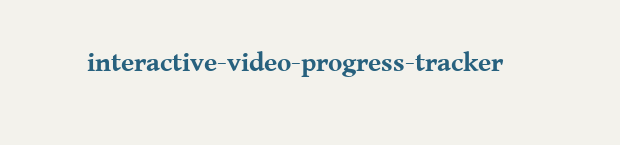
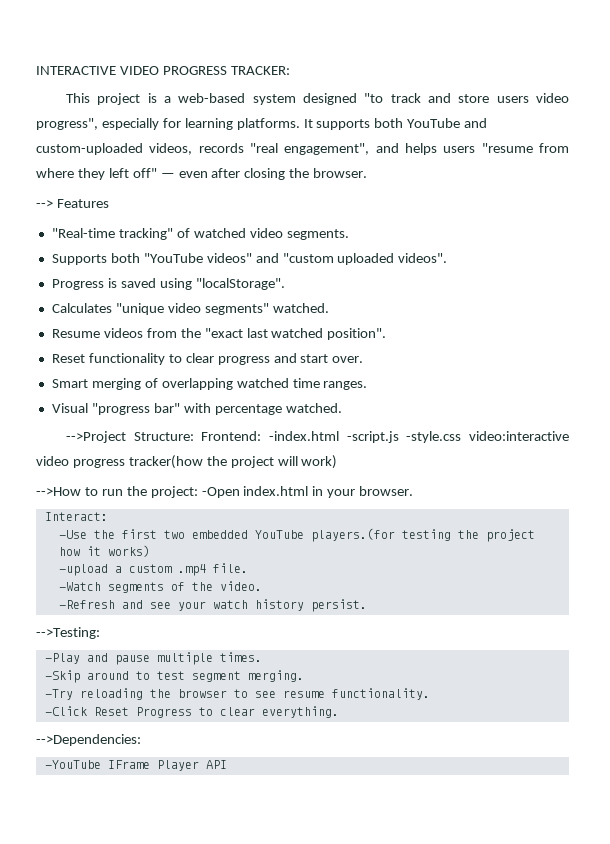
[87,51,504,77] interactive-video-progress-tracker -> [36,66,290,75] [66,93,569,105] [36,118,488,130] [36,143,569,155] [36,168,368,180] [36,199,109,208] [51,228,349,240] [51,253,448,265] [51,278,285,290] [51,303,329,315] [51,328,387,340] [51,353,364,365] [51,378,368,390] [51,403,342,415] [66,431,569,443] [36,455,338,469] [36,486,414,498] [44,512,108,521] [58,528,535,542] [58,545,150,557] [58,563,248,576] [58,581,262,593] [58,599,367,612] [36,627,100,639] [44,652,262,665] [44,670,304,683] [44,688,430,700] [44,706,339,718] [36,734,141,746] [44,760,227,771] INTERACTIVE VIDEO PROGRESS TRACKER: // This project is a web-based system designed "to track and store users video progress", especially for learning platforms. It supports both YouTube and custom-uploaded videos, records "real engagement", and helps users "resume from where they left off" — even after closing the browser. // --> Features // "Real-time tracking" of watched video segments. // Supports both "YouTube videos" and "custom uploaded videos". // Progress is saved using "localStorage". // Calculates "unique video segments" watched. // Resume videos from the "exact last watched position". // Reset functionality to clear progress and start over. // Smart merging of overlapping watched time ranges. // Visual "progress bar" with percentage watched. // -->Project Structure: Frontend: -index.html -script.js -style.css video:interactive video progress tracker(how the project will work) // -->How to run the project: -Open index.html in your browser. // Interact: // -Use the first two embedded YouTube players.(for testing the project how it works) // -upload a custom .mp4 file. // -Watch segments of the video. // -Refresh and see your watch history persist. // -->Testing: // -Play and pause multiple times. // -Skip around to test segment merging. // -Try reloading the browser to see resume functionality. // -Click Reset Progress to clear everything. // -->Dependencies: // -YouTube IFrame Player API

